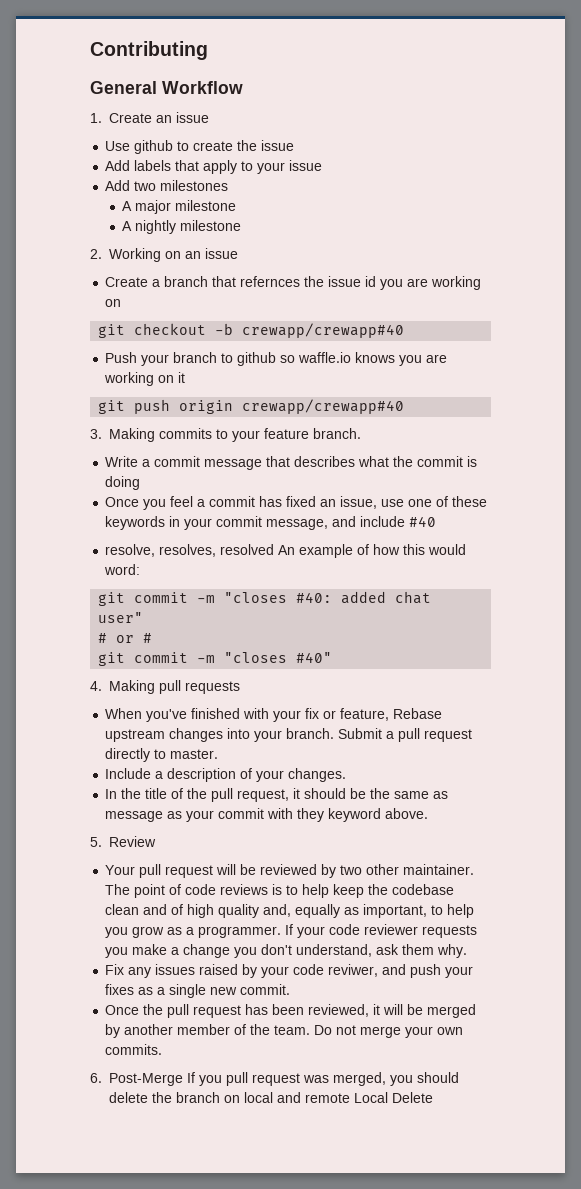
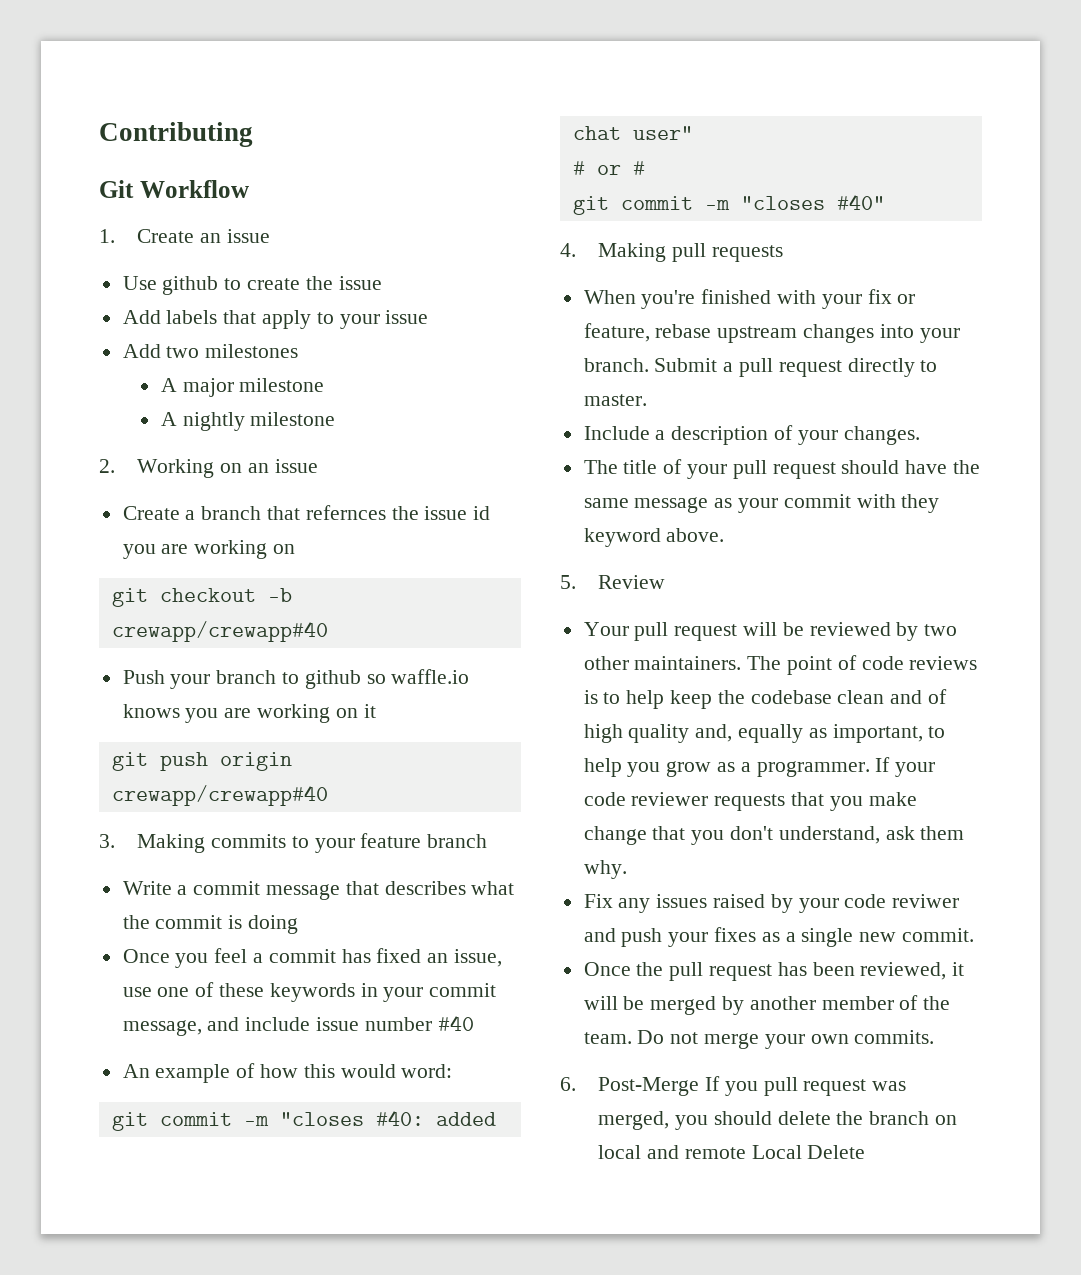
[90,81,157,94] General -> [99,180,134,198] Git
[313,428,361,439] branch. -> [427,834,488,848] branch
(406, 521) none -> [316,1017,432,1031] issue number
[105,544,275,557] resolve, resolves, resolved -> (474, 1023) none
[146,709,188,722] you've -> [641,290,696,309] you're
[393,708,443,719] Rebase -> [655,324,712,338] rebase
[105,788,367,802] In the title of the pull request, it should be -> [583,459,948,479] The title of your pull request should have
[433,791,449,799] as -> (629, 503) none
[403,864,475,875] maintainer. -> [634,656,742,670] maintainers.
(478, 931) none -> [791,792,825,806] that
[171,944,231,958] a change -> [583,826,686,845] change that
[328,964,379,977] reviwer, -> [892,894,960,908] reviwer

